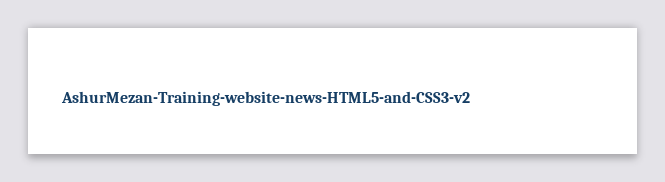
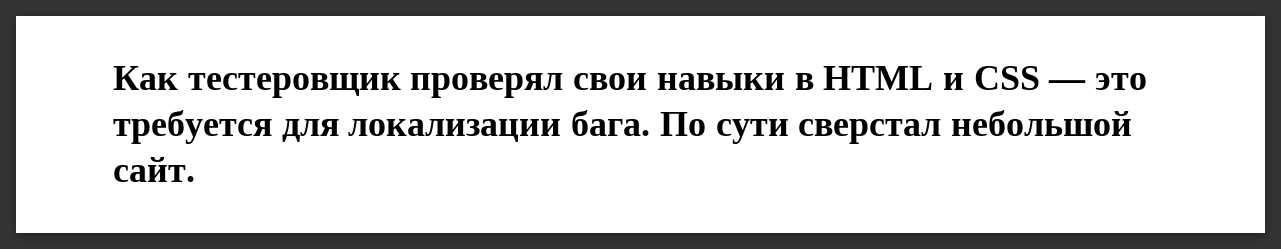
[61,91,470,106] AshurMezan-Training-website-news-HTML5-and-CSS3-v2 -> [113,66,1148,98] [113,110,1133,144] [113,157,195,182] Как тестеровщик проверял свои навыки в HTML и CSS — это требуется для локализации бага. По сути сверстал небольшой сайт.

